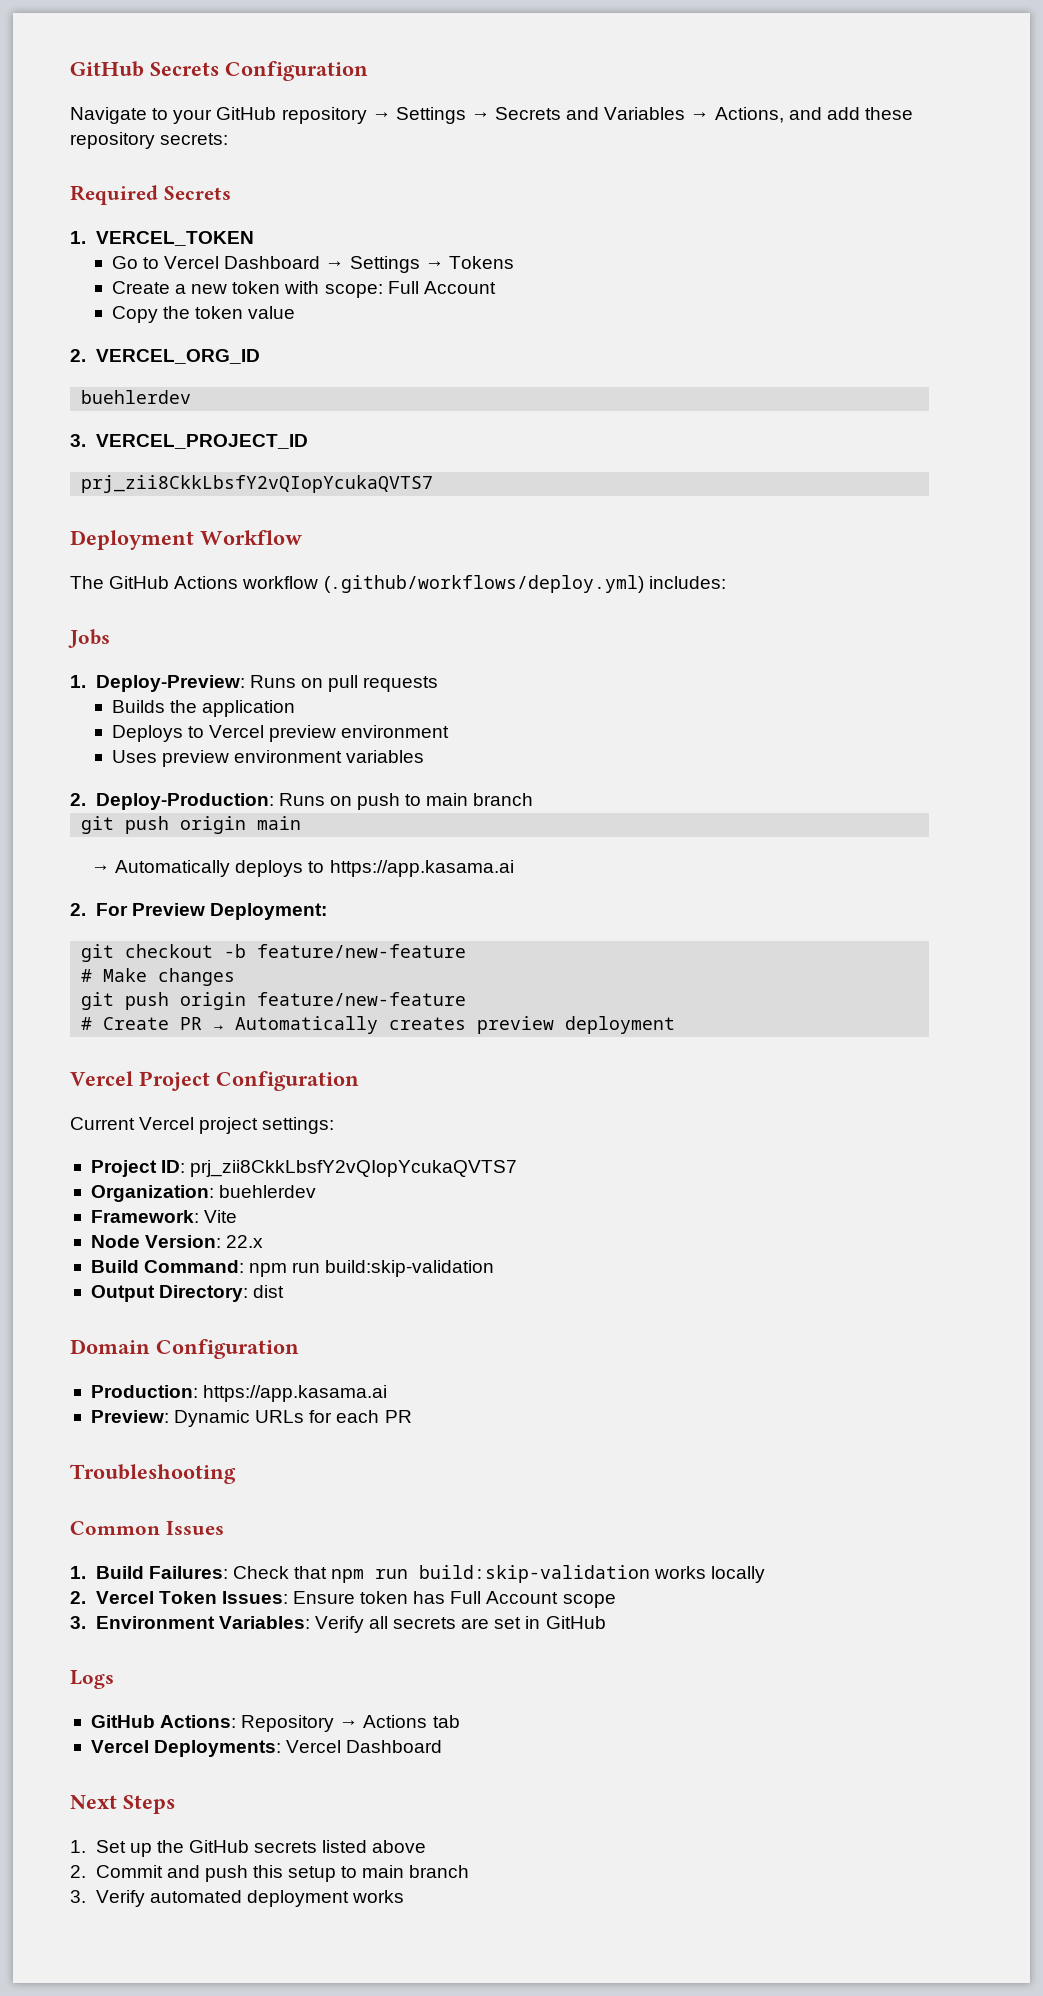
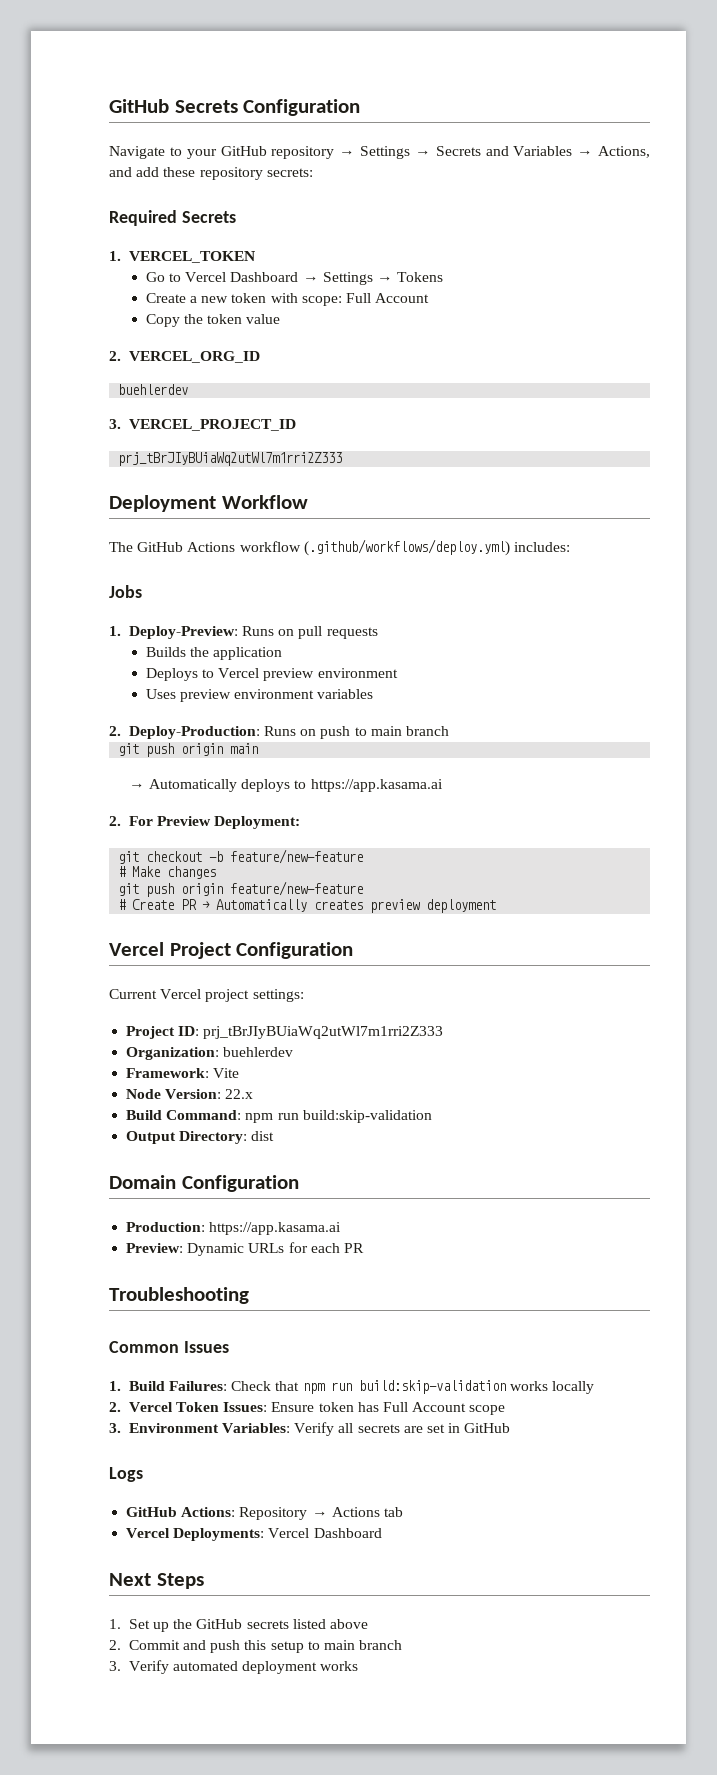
[81,475,434,493] prj_zii8CkkLbsfY2vQIopYcukaQVTS7 -> [118,452,343,466] prj_tBrJIyBUiaWq2utWl7m1rri2Z333
[190,1160,518,1177] prj_zii8CkkLbsfY2vQIopYcukaQVTS7 -> [203,1026,444,1039] prj_tBrJIyBUiaWq2utWl7m1rri2Z333

